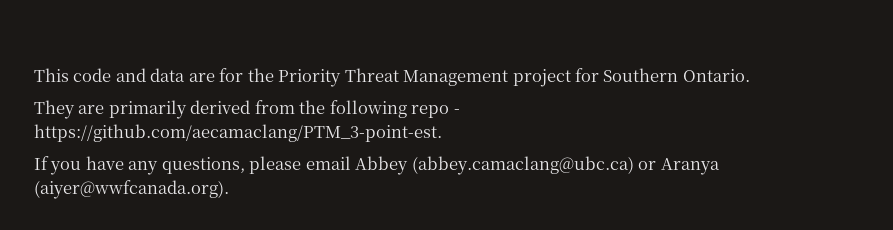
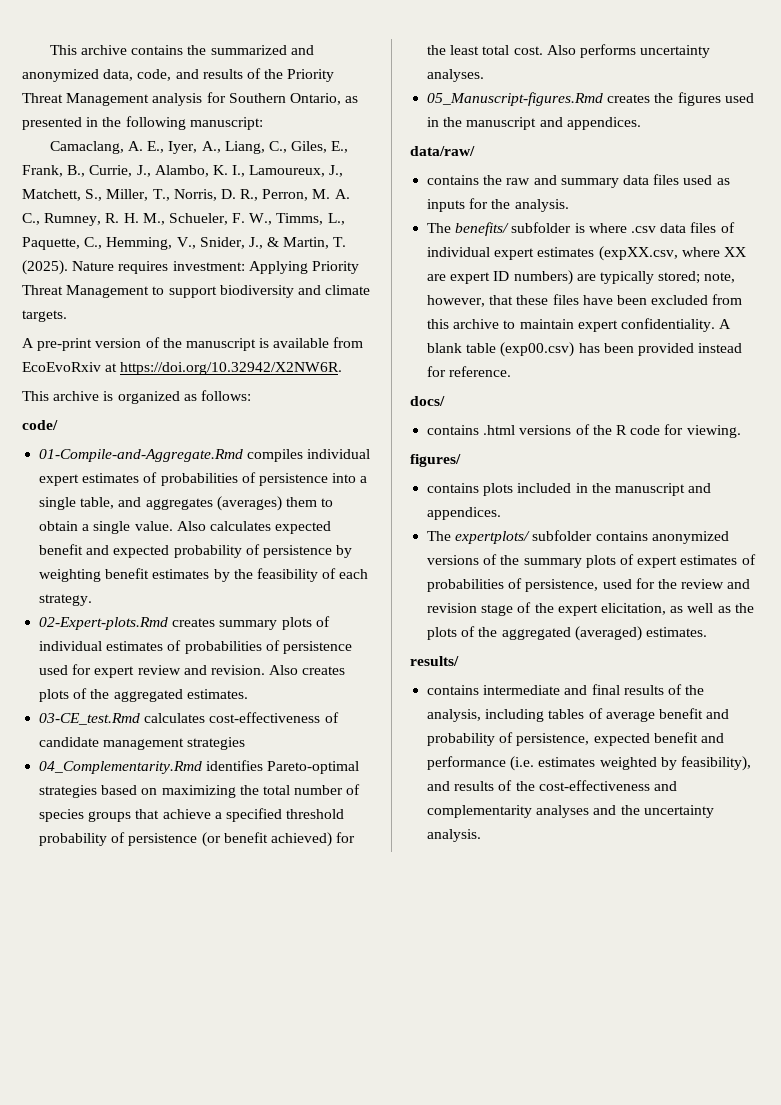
[34,68,244,82] This code and data are for -> [49,45,314,55] [22,68,261,82] This archive contains the summarized and anonymized data, code, and results of
[512,69,571,87] project -> [152,93,203,106] analysis
[682,69,750,82] [34,100,460,119] [34,124,442,142] [34,156,720,175] [34,180,229,199] Ontario. // They are primarily derived from the following repo - https://github.com/aecamaclang/PTM_3-point-est. // If you have any questions, please email Abbey (abbey.camaclang@ubc.ca) or Aranya (aiyer@wwfcanada.org). -> [289,93,359,105] [22,116,263,130] [49,141,349,154] [22,165,344,177] [22,189,350,201] [22,213,345,226] [22,237,347,250] [22,260,359,275] [22,285,371,298] [22,310,67,322] [22,337,364,351] [22,362,343,375] [22,390,251,404] [22,420,58,430] [39,449,371,462] [39,472,368,486] [39,496,334,511] [39,521,332,534] [39,544,353,558] [39,568,369,582] [39,594,93,606] [39,616,330,630] [39,640,352,654] [39,664,346,678] [39,688,248,702] [39,712,339,725] [39,737,246,750] [39,760,360,774] [39,784,361,798] [39,808,345,822] [39,832,356,847] [427,44,711,58] [427,69,485,82] [427,92,754,106] [427,117,641,130] [410,146,475,156] [427,174,730,188] [427,198,569,212] [427,222,735,236] [427,246,746,261] [427,270,736,285] [427,294,743,307] [427,318,732,332] [427,342,743,357] [427,366,512,377] [410,396,445,406] [427,424,741,438] [410,454,461,467] [427,483,712,496] [427,507,502,520] [427,530,729,544] [427,554,756,568] [427,578,751,592] [427,602,754,616] [427,626,707,641] [410,656,459,666] [427,684,705,695] [427,708,730,722] [427,732,724,746] [427,756,751,771] [427,780,677,791] [427,805,714,818] [427,829,482,842] Ontario, as presented in the following manuscript: // Camaclang, A. E., Iyer, A., Liang, C., Giles, E., Frank, B., Currie, J., Alambo, K. I., Lamoureux, J., Matchett, S., Miller, T., Norris, D. R., Perron, M. A. C., Rumney, R. H. M., Schueler, F. W., Timms, L., Paquette, C., Hemming, V., Snider, J., & Martin, T. (2025). Nature requires investment: Applying Priority Threat Management to support biodiversity and climate targets. // A pre-print version of the manuscript is available from EcoEvoRxiv at https://doi.org/10.32942/X2NW6R. // This archive is organized as follows: // code/ // 01-Compile-and-Aggregate.Rmd compiles individual expert estimates of probabilities of persistence into a single table, and aggregates (averages) them to obtain a single value. Also calculates expected benefit and expected probability of persistence by weighting benefit estimates by the feasibility of each strategy. // 02-Expert-plots.Rmd creates summary plots of individual estimates of probabilities of persistence used for expert review and revision. Also creates plots of the aggregated estimates. // 03-CE_test.Rmd calculates cost-effectiveness of candidate management strategies // 04_Complementarity.Rmd identifies Pareto-optimal strategies based on maximizing the total number of species groups that achieve a specified threshold probability of persistence (or benefit achieved) for the least total cost. Also performs uncertainty analyses. // 05_Manuscript-figures.Rmd creates the figures used in the manuscript and appendices. // data/raw/ // contains the raw and summary data files used as inputs for the analysis. // The benefits/ subfolder is where .csv data files of individual expert estimates (expXX.csv, where XX are expert ID numbers) are typically stored; note, however, that these files have been excluded from this archive to maintain expert confidentiality. A blank table (exp00.csv) has been provided instead for reference. // docs/ // contains .html versions of the R code for viewing. // figures/ // contains plots included in the manuscript and appendices. // The expertplots/ subfolder contains anonymized versions of the summary plots of expert estimates of probabilities of persistence, used for the review and revision stage of the expert elicitation, as well as the plots of the aggregated (averaged) estimates. // results/ // contains intermediate and final results of the analysis, including tables of average benefit and probability of persistence, expected benefit and performance (i.e. estimates weighted by feasibility), and results of the cost-effectiveness and complementarity analyses and the uncertainty analysis.

